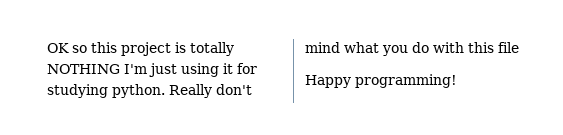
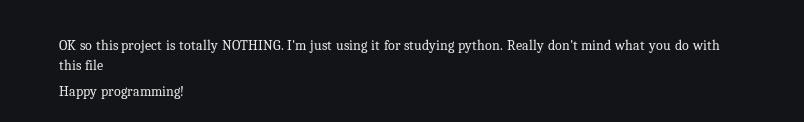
[47,64,120,74] NOTHING -> [221,40,284,50] NOTHING.

